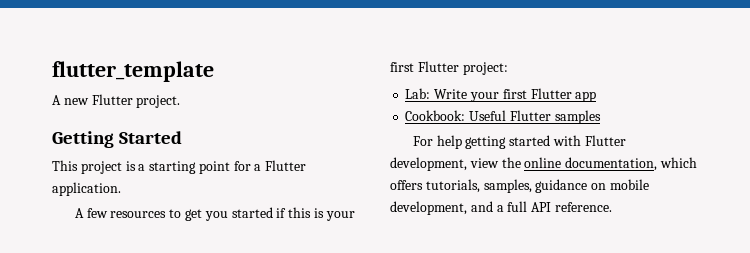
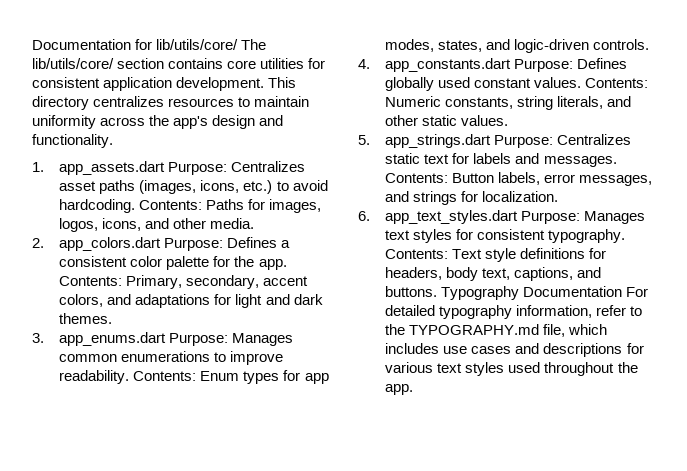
[52,61,214,82] [52,94,181,108] [52,131,183,148] [52,160,307,174] [52,182,121,196] [74,207,355,221] [390,61,508,75] [405,88,597,102] [405,110,601,124] [412,135,626,149] [390,157,697,171] [390,179,649,193] [390,201,612,215] flutter_template // A new Flutter project. // Getting Started // This project is a starting point for a Flutter application. // A few resources to get you started if this is your first Flutter project: // Lab: Write your first Flutter app // Cookbook: Useful Flutter samples // For help getting started with Flutter development, view the online documentation, which offers tutorials, samples, guidance on mobile development, and a full API reference. -> [32,39,267,50] [32,58,326,69] [32,77,297,91] [32,96,310,110] [32,115,284,129] [32,134,113,148] [32,161,306,175] [59,180,328,194] [59,199,322,213] [59,218,255,232] [32,237,291,251] [59,256,287,270] [59,275,309,289] [59,294,323,308] [59,313,113,324] [32,332,294,346] [59,351,284,365] [59,370,329,384] [385,39,650,53] [358,58,628,72] [385,77,649,91] [385,96,632,110] [385,115,509,126] [358,134,632,148] [385,153,617,167] [385,172,653,186] [385,191,559,205] [358,210,646,224] [385,229,626,243] [385,248,607,262] [385,267,602,281] [385,286,649,300] [385,305,643,319] [385,324,608,337] [385,343,644,357] [385,362,638,376] [385,384,414,395] Documentation for lib/utils/core/ The lib/utils/core/ section contains core utilities for consistent application development. This directory centralizes resources to maintain uniformity across the app's design and functionality. // 1. app_assets.dart Purpose: Centralizes asset paths (images, icons, etc.) to avoid hardcoding. Contents: Paths for images, logos, icons, and other media. // 2. app_colors.dart Purpose: Defines a consistent color palette for the app. Contents: Primary, secondary, accent colors, and adaptations for light and dark themes. // 3. app_enums.dart Purpose: Manages common enumerations to improve readability. Contents: Enum types for app modes, states, and logic-driven controls. // 4. app_constants.dart Purpose: Defines globally used constant values. Contents: Numeric constants, string literals, and other static values. // 5. app_strings.dart Purpose: Centralizes static text for labels and messages. Contents: Button labels, error messages, and strings for localization. // 6. app_text_styles.dart Purpose: Manages text styles for consistent typography. Contents: Text style definitions for headers, body text, captions, and buttons. Typography Documentation For detailed typography information, refer to the TYPOGRAPHY.md file, which includes use cases and descriptions for various text styles used throughout the app.

